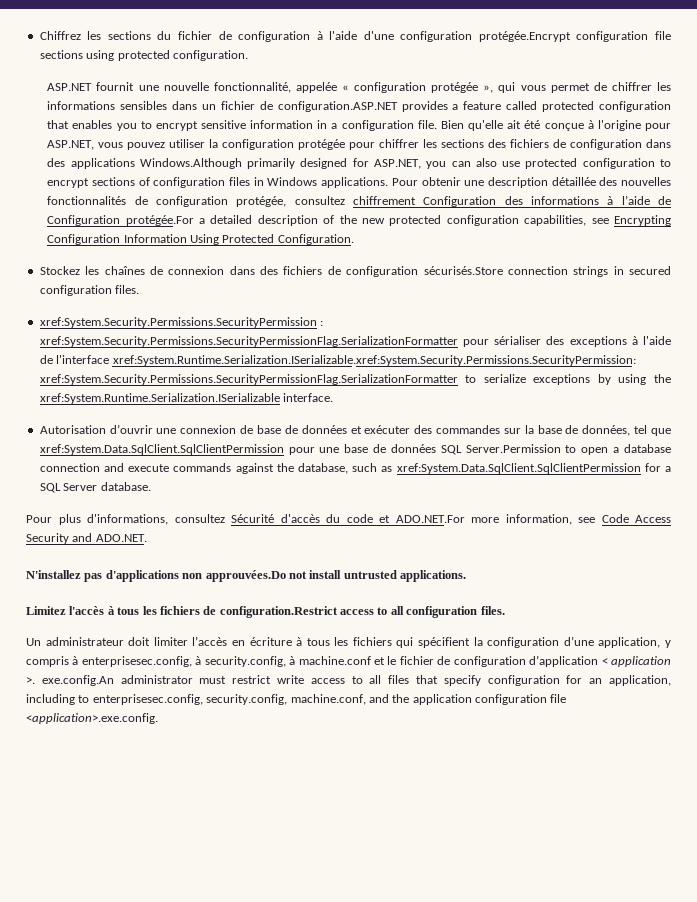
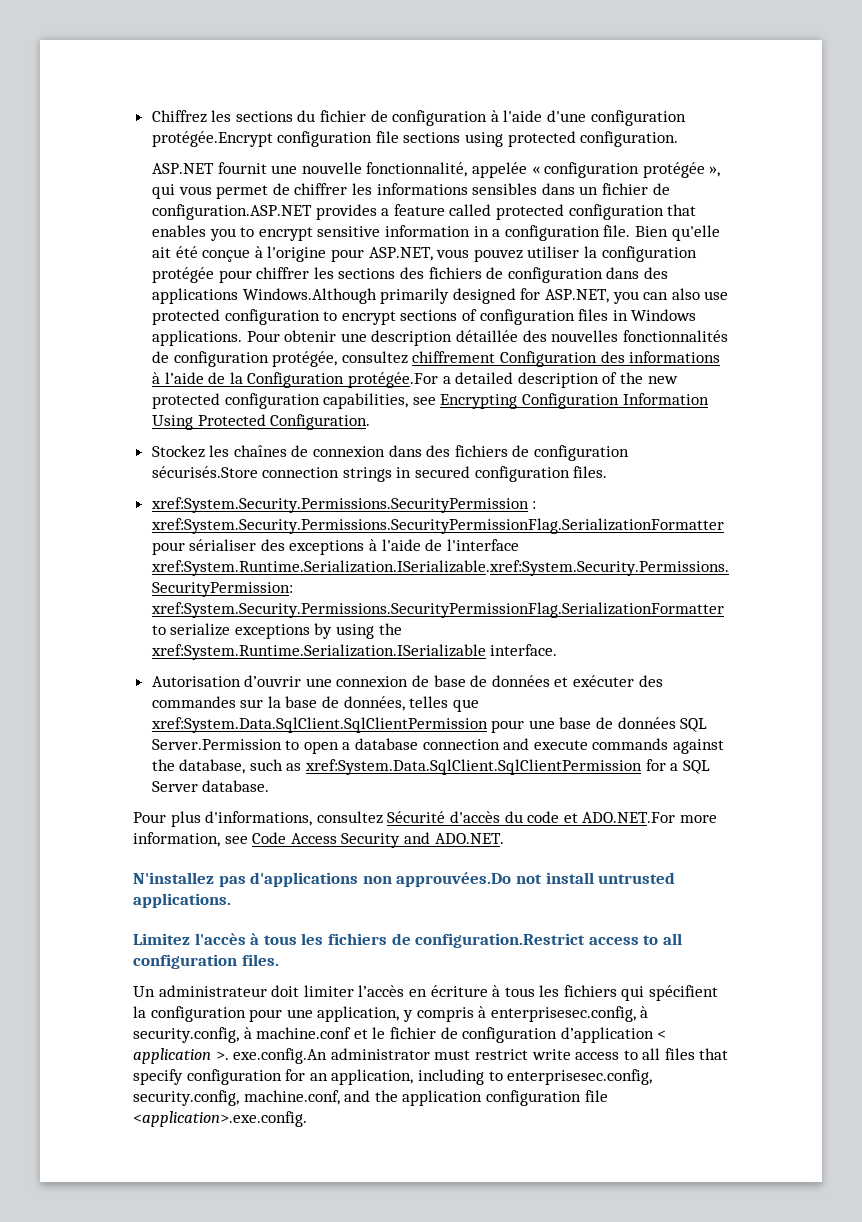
(671, 200) none -> [229,372,243,384] la
[634,425,648,434] tel -> [409,696,449,708] telles
[563,636,594,646] d’une -> [249,1009,313,1022] pour une

